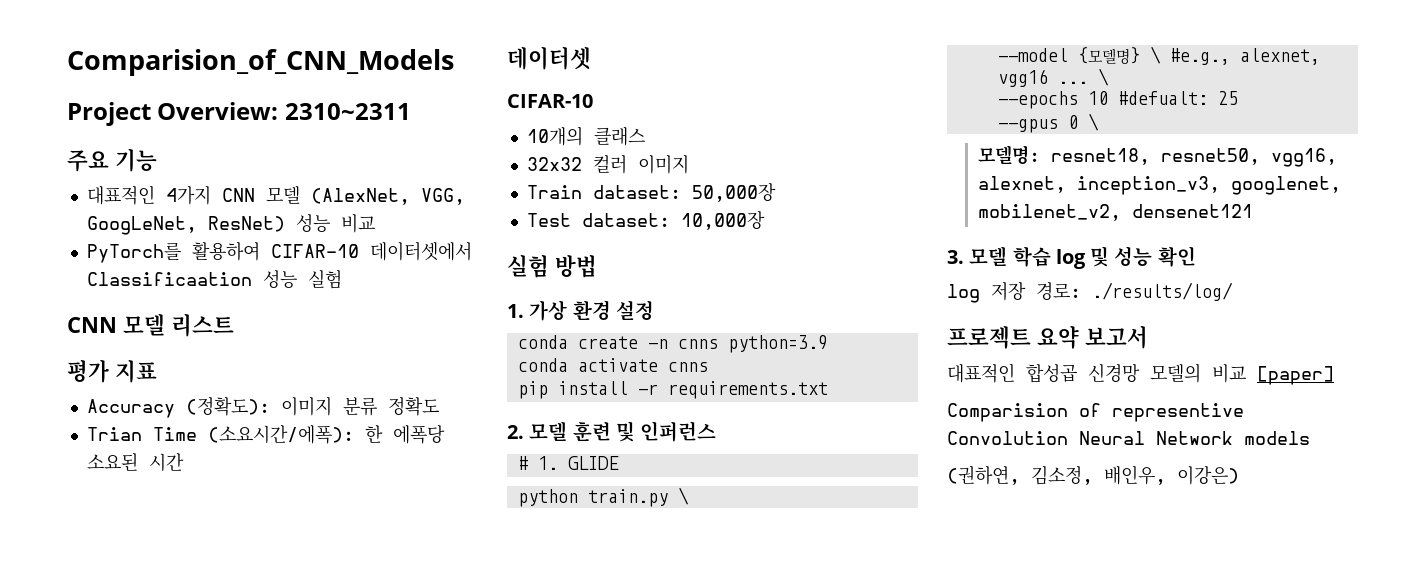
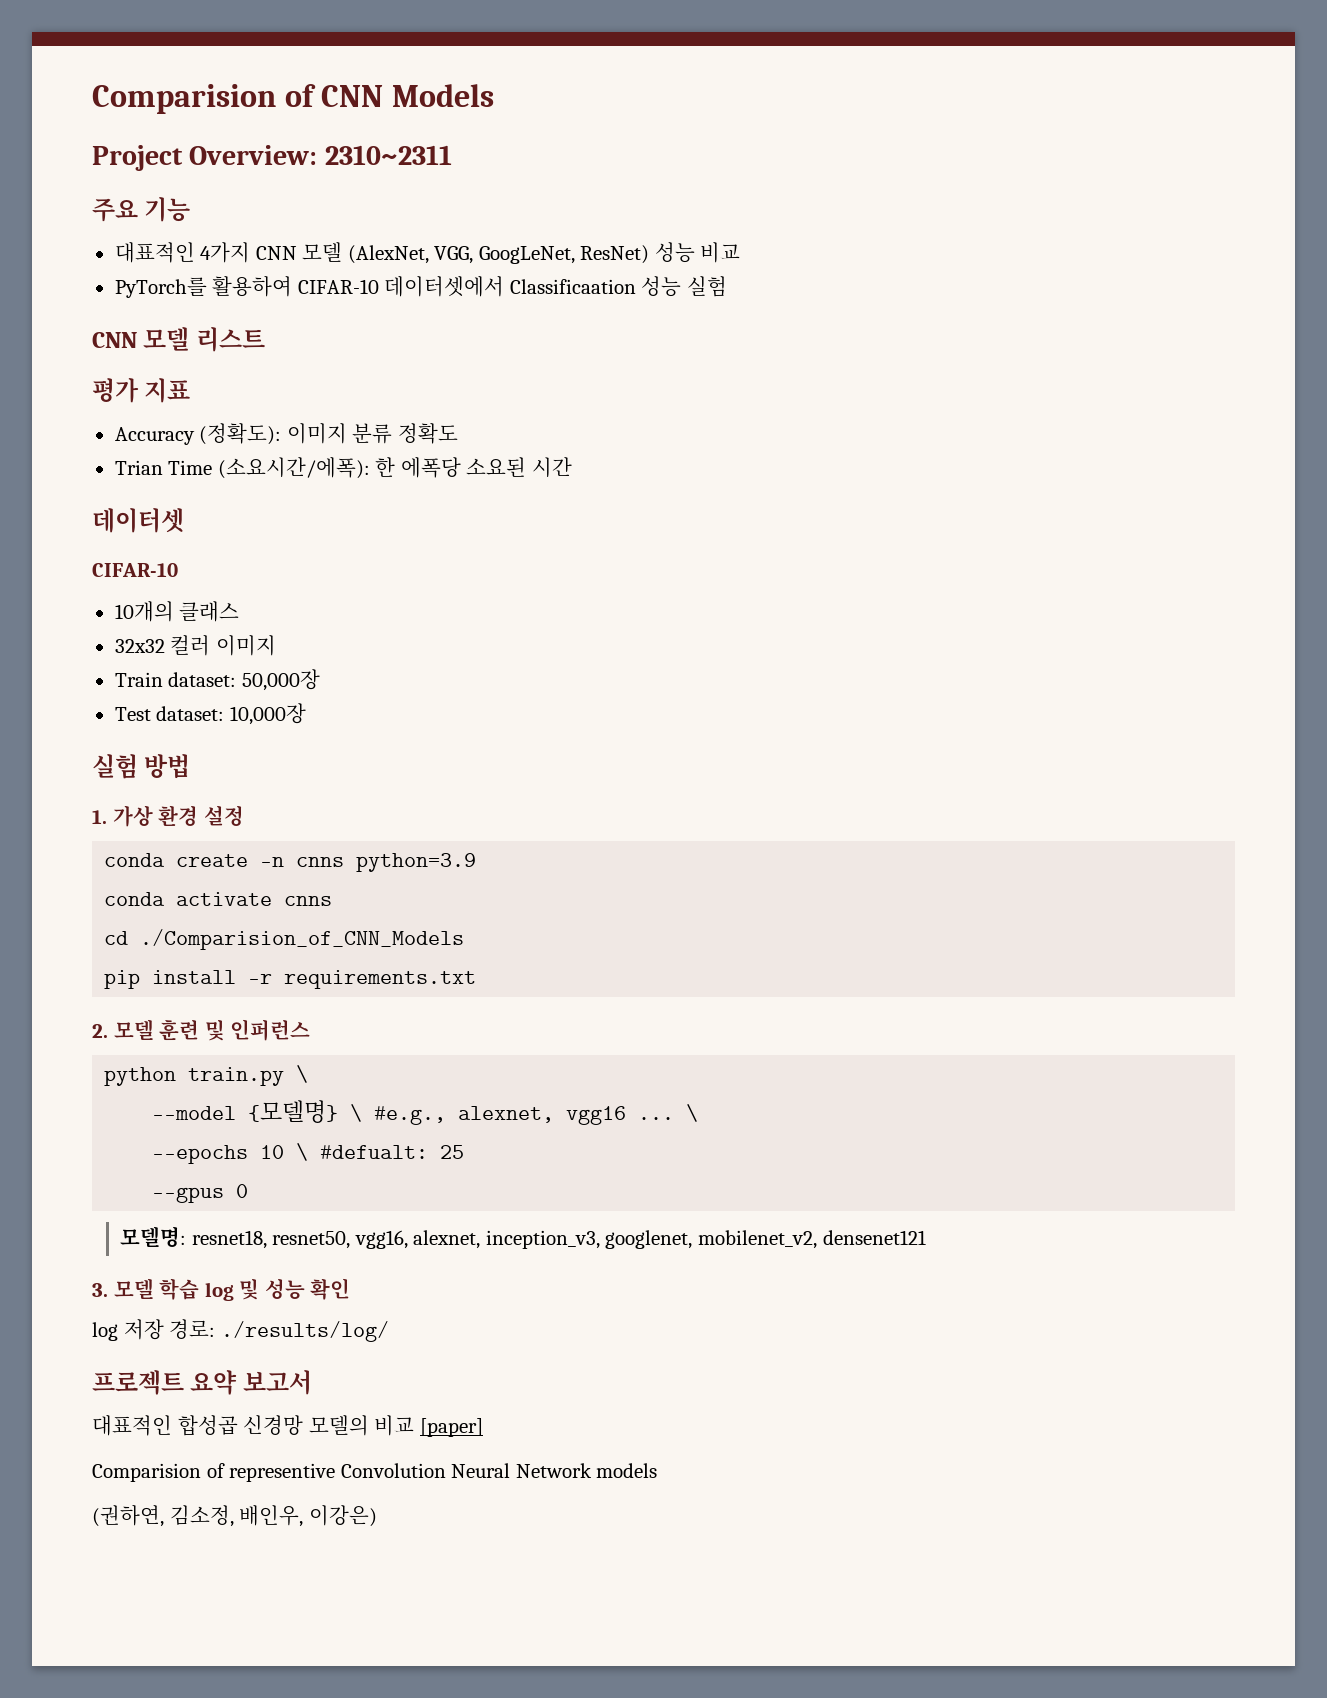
[67,49,454,76] Comparision_of_CNN_Models -> [92,84,494,114] Comparision of CNN Models
(708, 367) none -> [104,929,465,950] // cd ./Comparision_of_CNN_Models
[517,456,619,470] // # 1. GLIDE -> (311, 1030) none
(1108, 98) none -> [296,1143,309,1161] \
[1087,113,1099,131] \ -> (249, 1191) none

